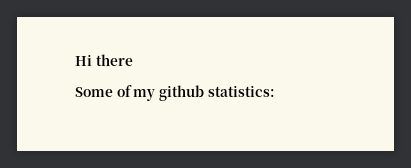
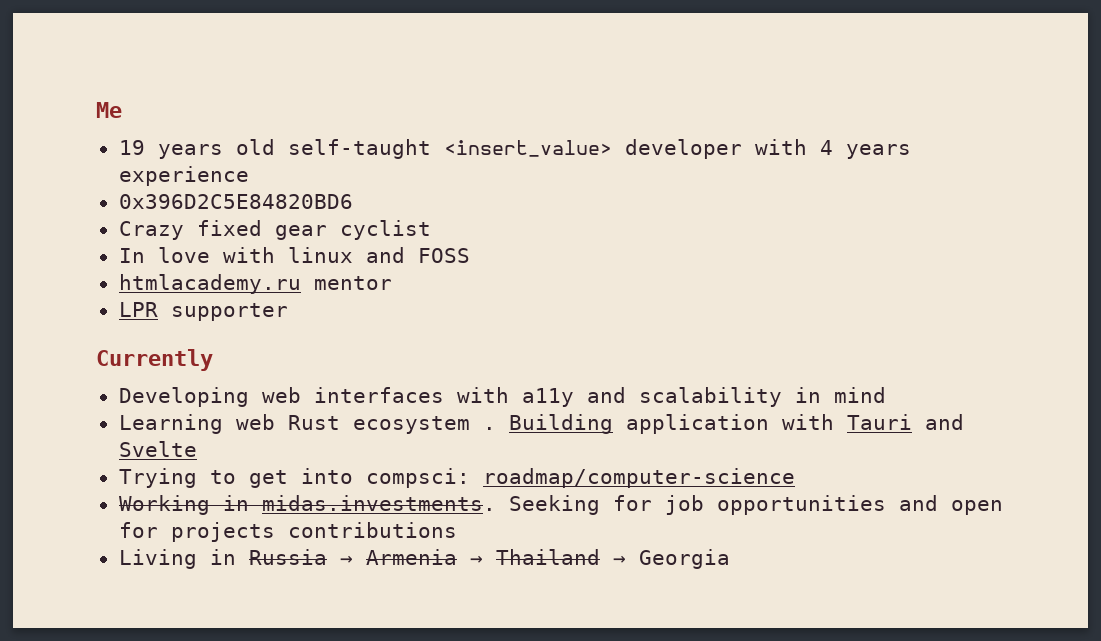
[75,54,133,66] [75,85,275,101] Hi there // Some of my github statistics: -> [96,102,122,118] [118,139,911,159] [118,166,249,186] [118,194,353,209] [118,220,431,240] [118,247,470,263] [118,274,392,294] [118,302,288,321] [96,349,213,371] [118,387,886,407] [118,414,964,434] [118,441,197,457] [118,468,795,488] [118,495,1003,515] [118,522,457,542] [118,549,730,569] Me // 19 years old self-taught <insert_value> developer with 4 years experience // 0x396D2C5E84820BD6 // Crazy fixed gear cyclist // In love with linux and FOSS // htmlacademy.ru mentor // LPR supporter // Currently // Developing web interfaces with a11y and scalability in mind // Learning web Rust ecosystem . Building application with Tauri and Svelte // Trying to get into compsci: roadmap/computer-science // Working in midas.investments. Seeking for job opportunities and open for projects contributions // Living in Russia → Armenia → Thailand → Georgia

